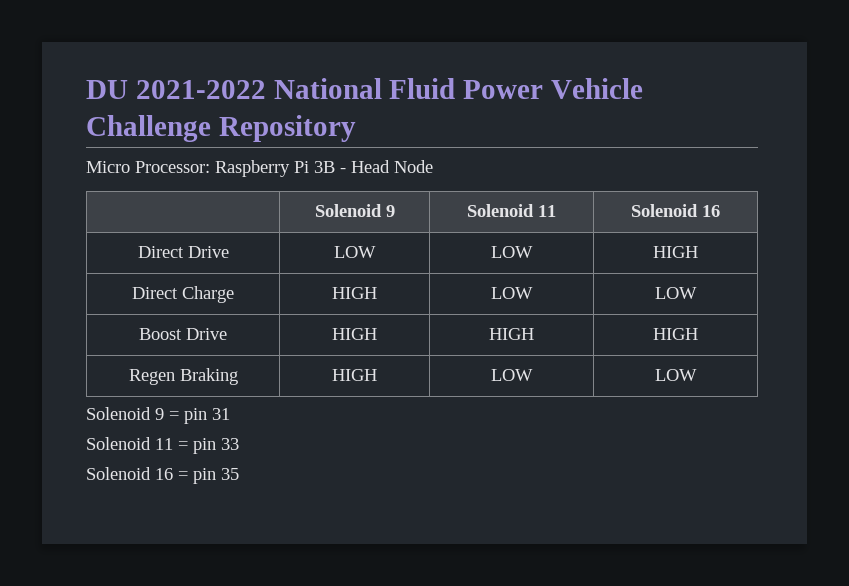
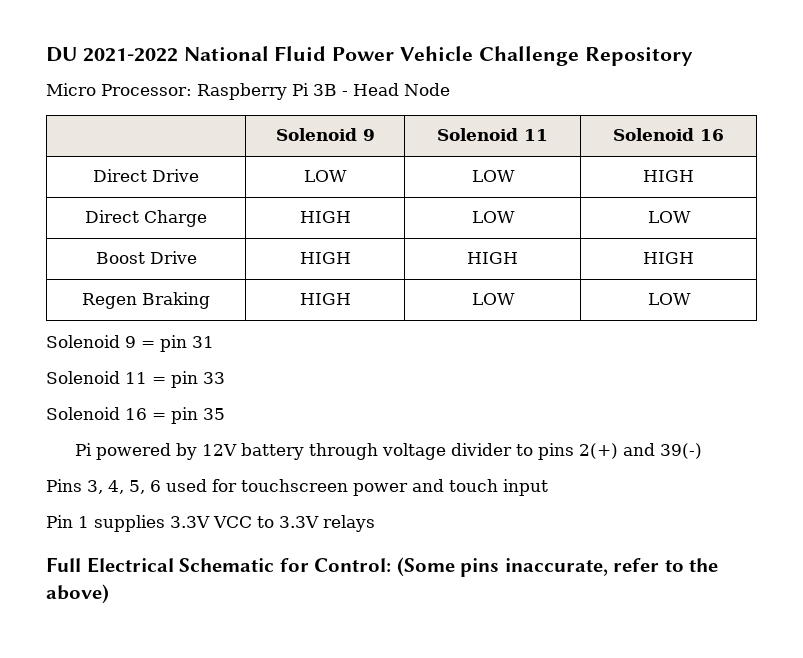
(239, 474) none -> [74,443,702,460] [46,479,548,496] [46,515,375,532] [46,557,719,577] [46,584,109,604] // Pi powered by 12V battery through voltage divider to pins 2(+) and 39(-) // Pins 3, 4, 5, 6 used for touchscreen power and touch input // Pin 1 supplies 3.3V VCC to 3.3V relays // Full Electrical Schematic for Control: (Some pins inaccurate, refer to the above)

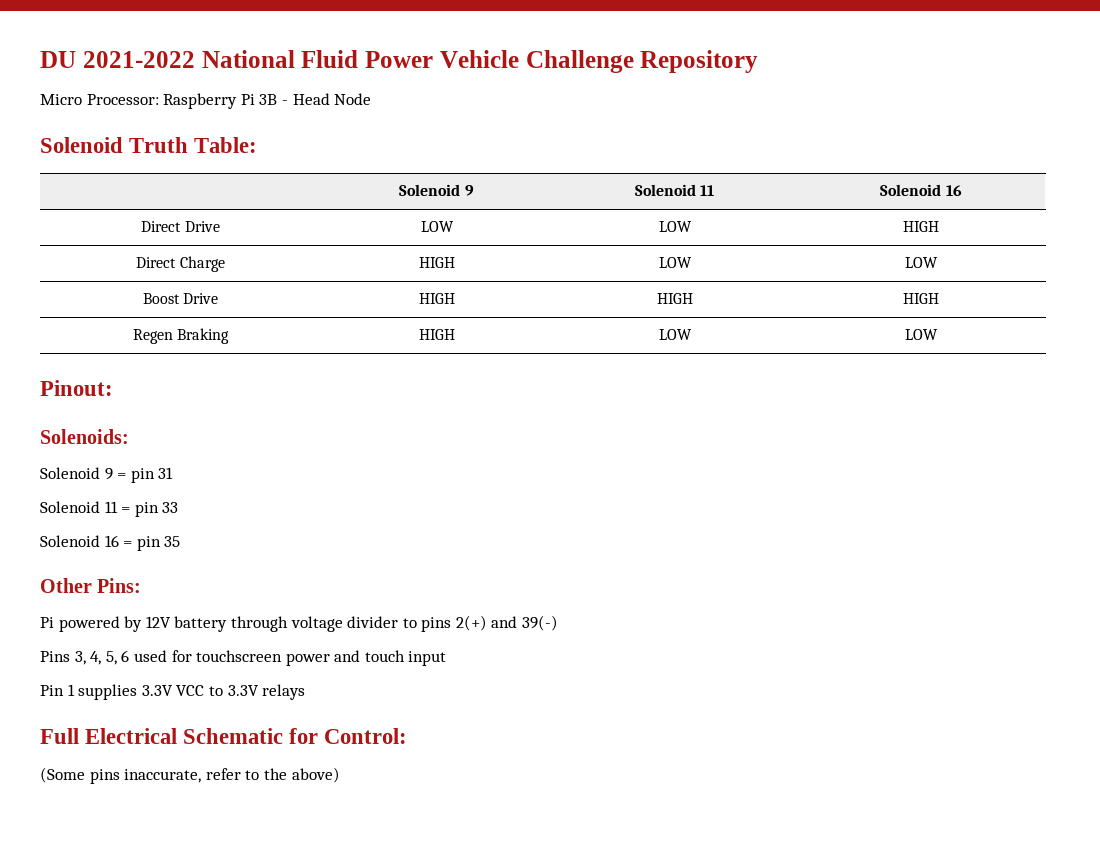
(450, 89) none -> [40,137,258,153] // Solenoid Truth Table:
(691, 299) none -> [40,380,113,396] [40,429,129,444] // Pinout: // Solenoids:
(225, 414) none -> [40,578,142,593] // Other Pins:
(392, 565) none -> (408, 736) //

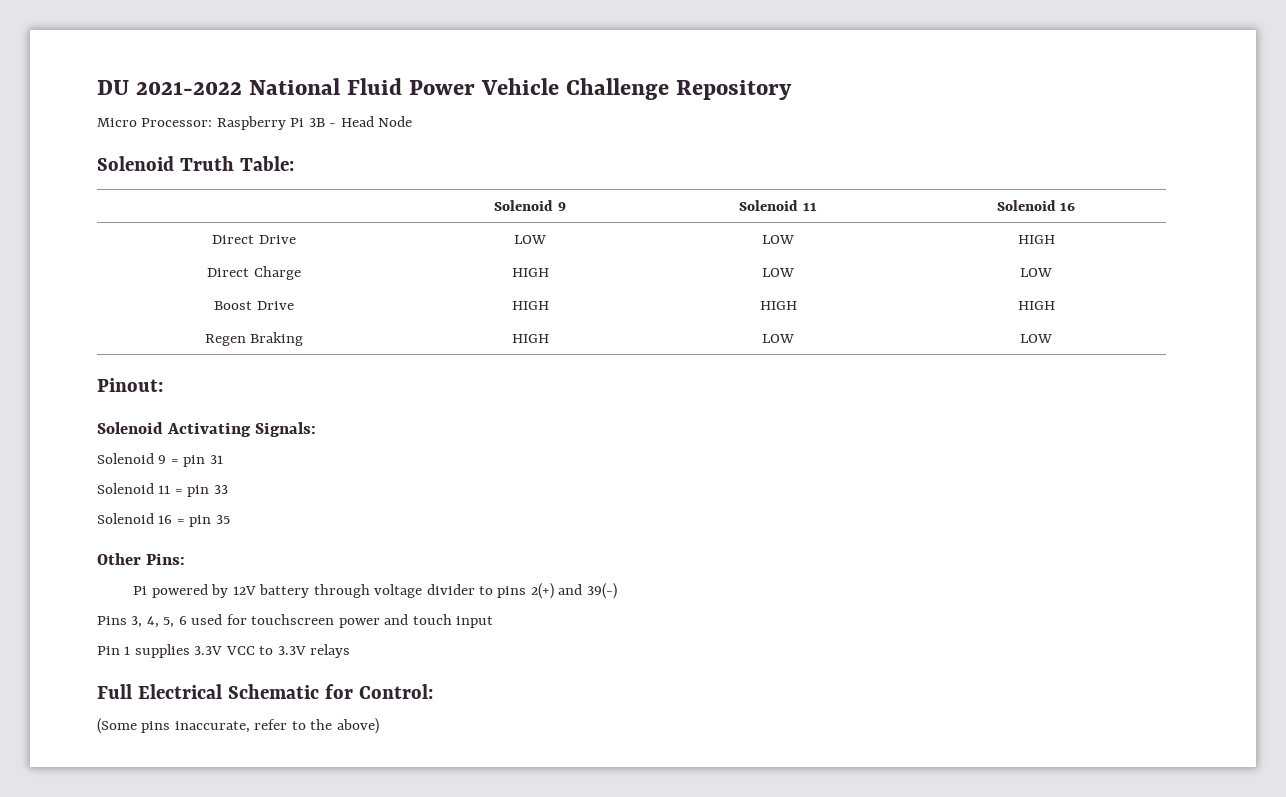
[40,429,129,444] Solenoids: -> [97,422,317,437] Solenoid Activating Signals:

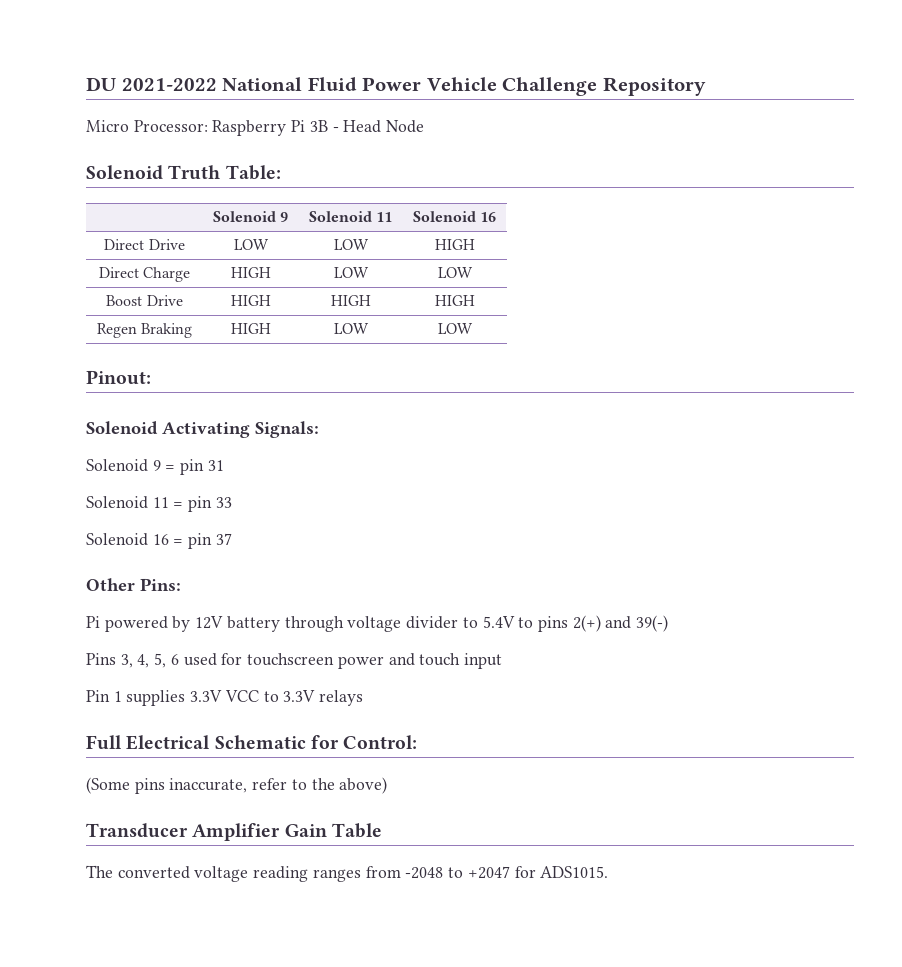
[215,515,230,524] 35 -> [215,533,232,545] 37
(493, 590) none -> [482,616,534,628] 5.4V to
(379, 726) none -> [86,823,382,841] [86,865,609,882] // Transducer Amplifier Gain Table // The converted voltage reading ranges from -2048 to +2047 for ADS1015.

